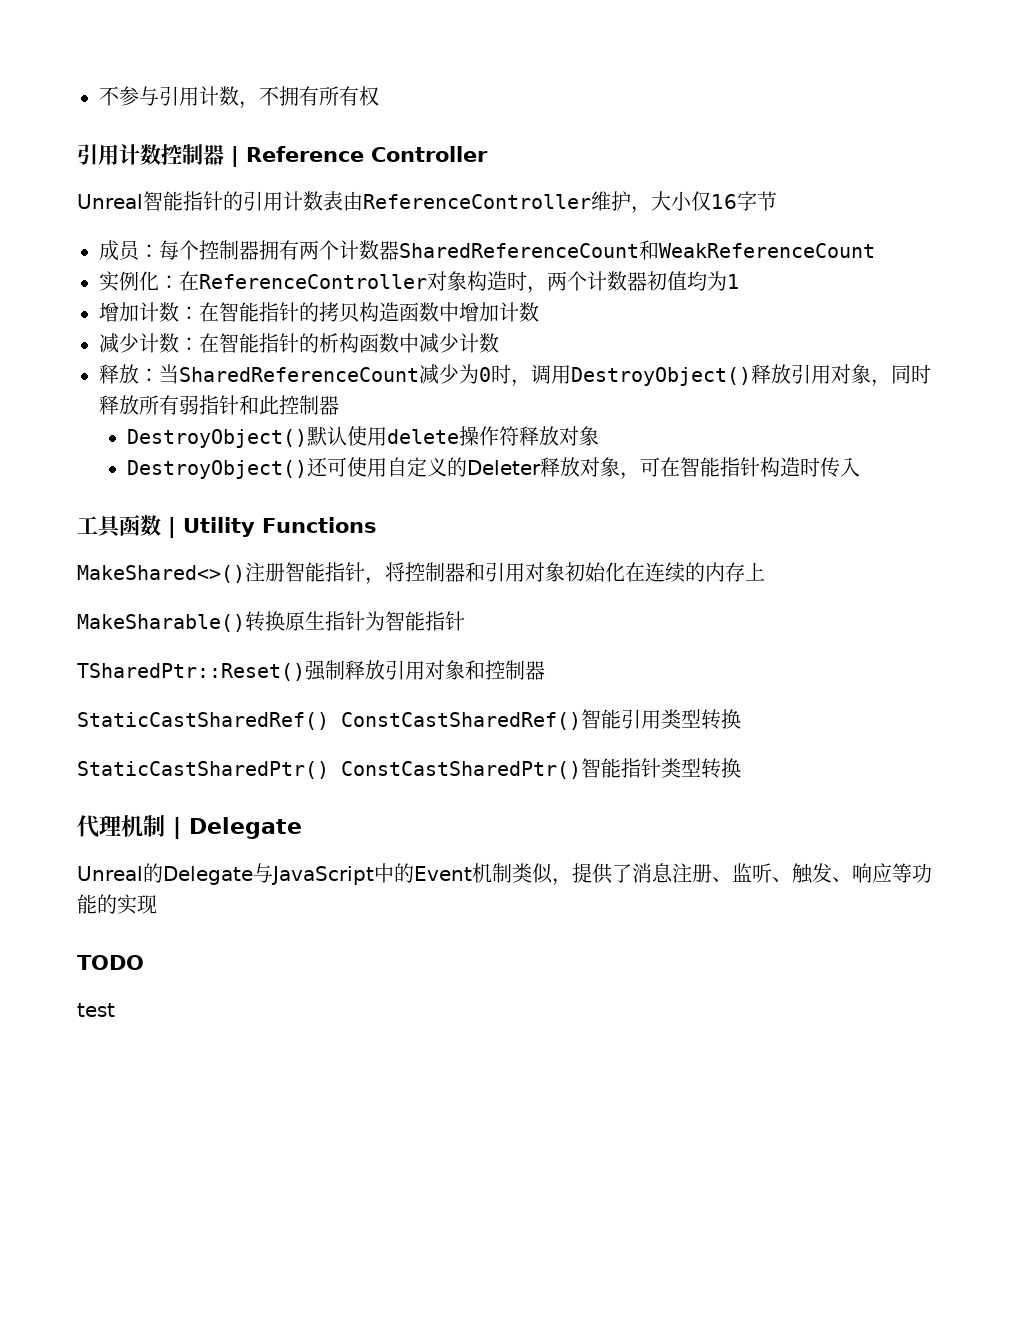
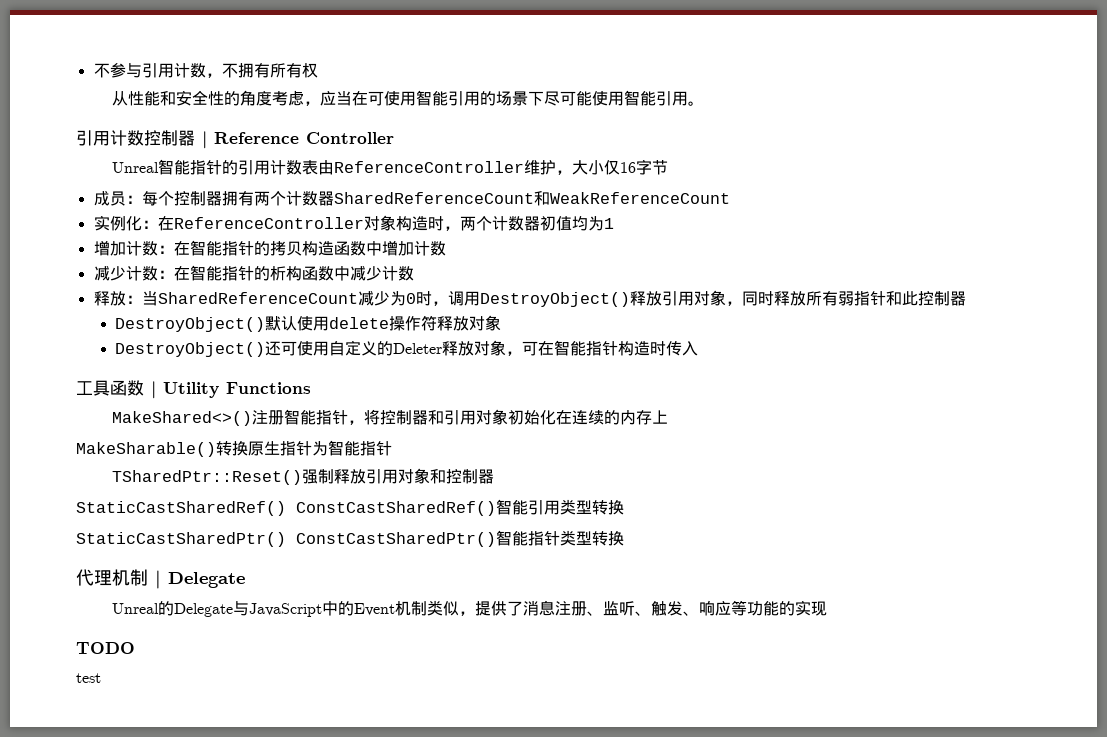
(379, 96) none -> [112,90,705,106] // 从性能和安全性的角度考虑，应当在可使用智能引用的场景下尽可能使用智能引用。

